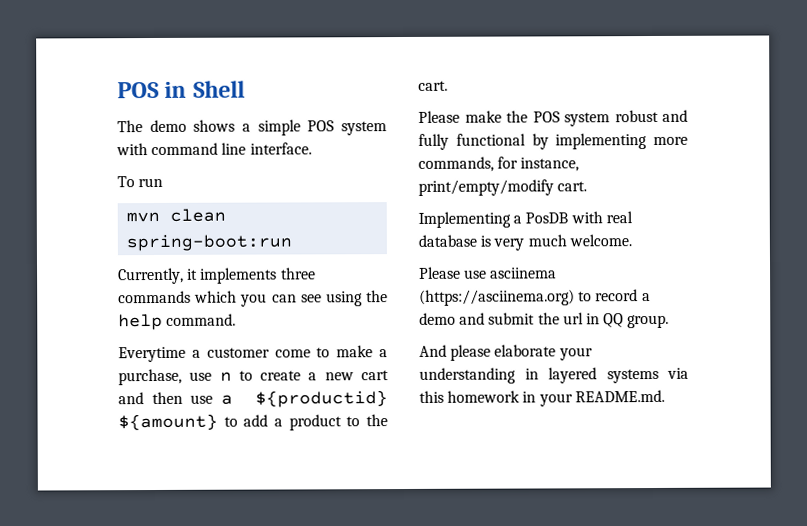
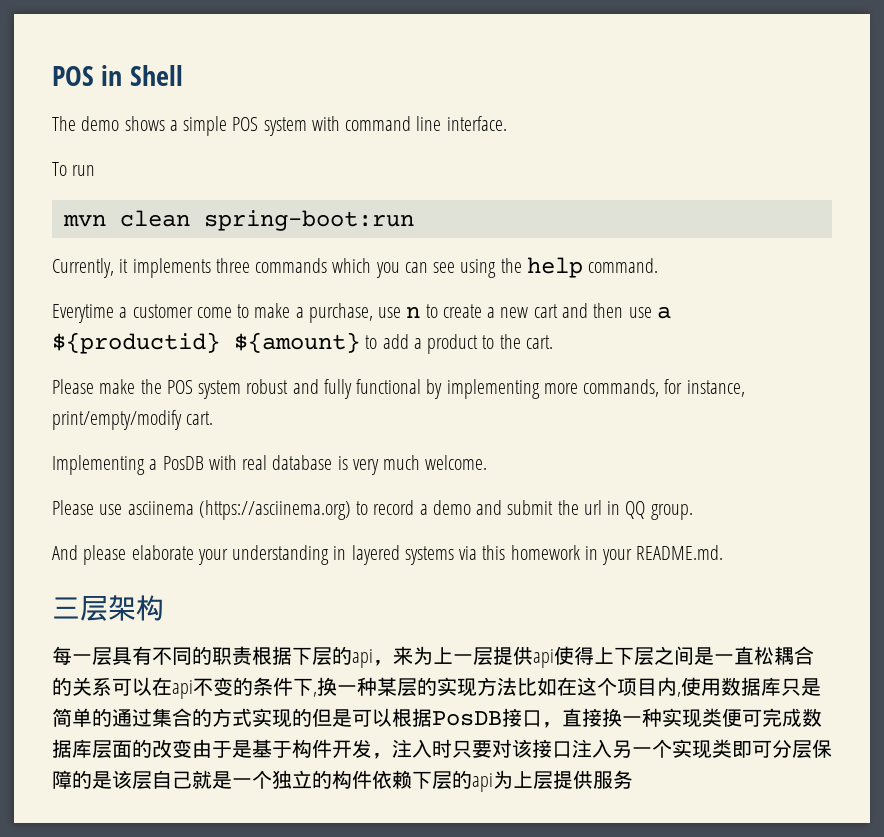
(665, 396) none -> [52,595,164,621] [52,646,814,668] [52,677,821,699] [52,708,822,728] [52,739,832,759] [52,770,633,792] // 三层架构 // 每一层具有不同的职责根据下层的api，来为上一层提供api使得上下层之间是一直松耦合的关系可以在api不变的条件下,换一种某层的实现方法比如在这个项目内,使用数据库只是简单的通过集合的方式实现的但是可以根据PosDB接口，直接换一种实现类便可完成数据库层面的改变由于是基于构件开发，注入时只要对该接口注入另一个实现类即可分层保障的是该层自己就是一个独立的构件依赖下层的api为上层提供服务

